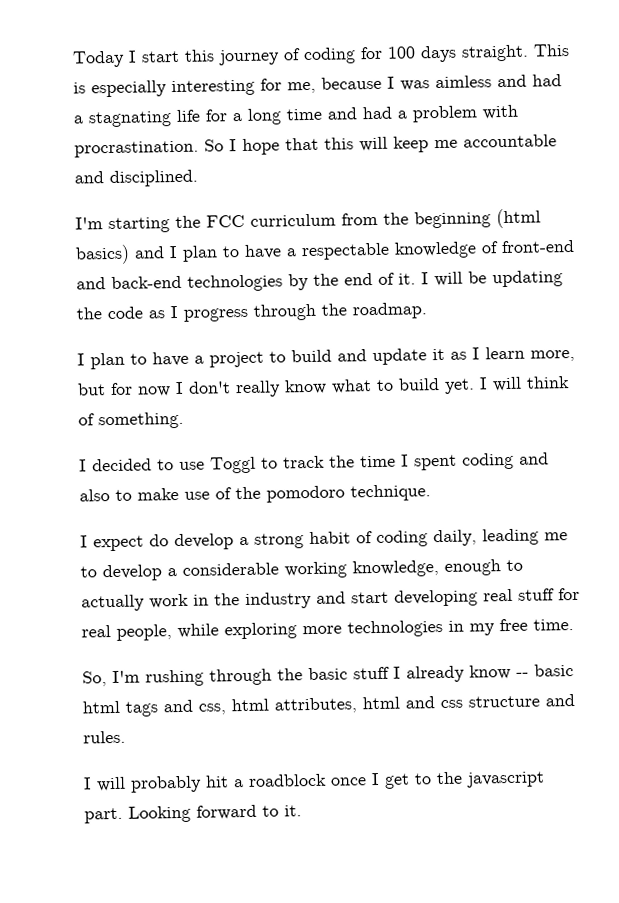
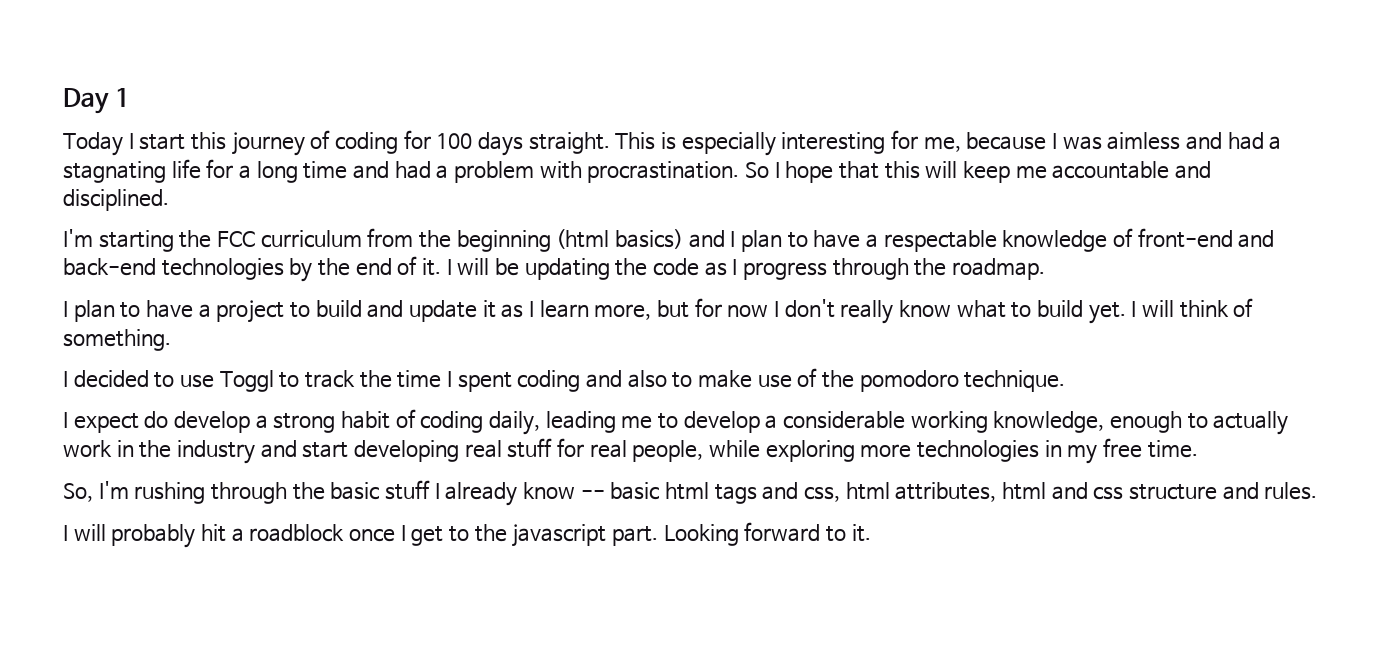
(72, 59) none -> [63,88,130,114] Day 1 //

